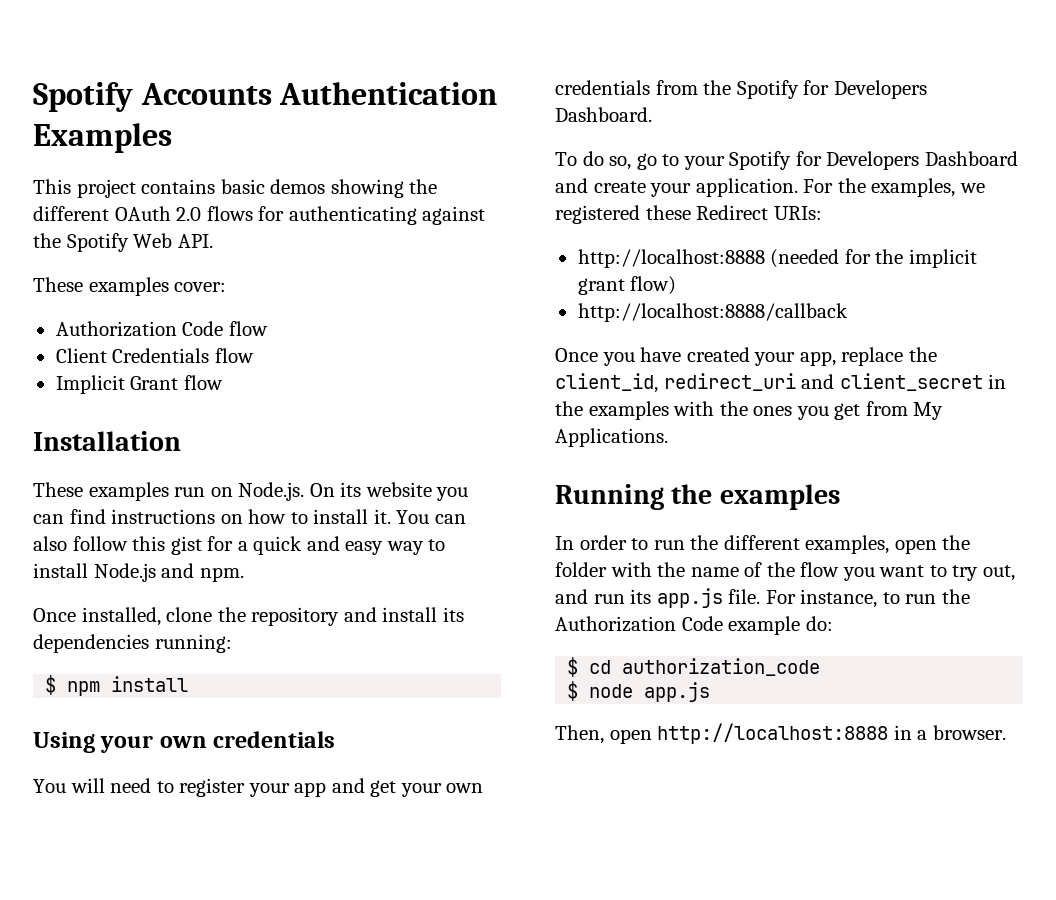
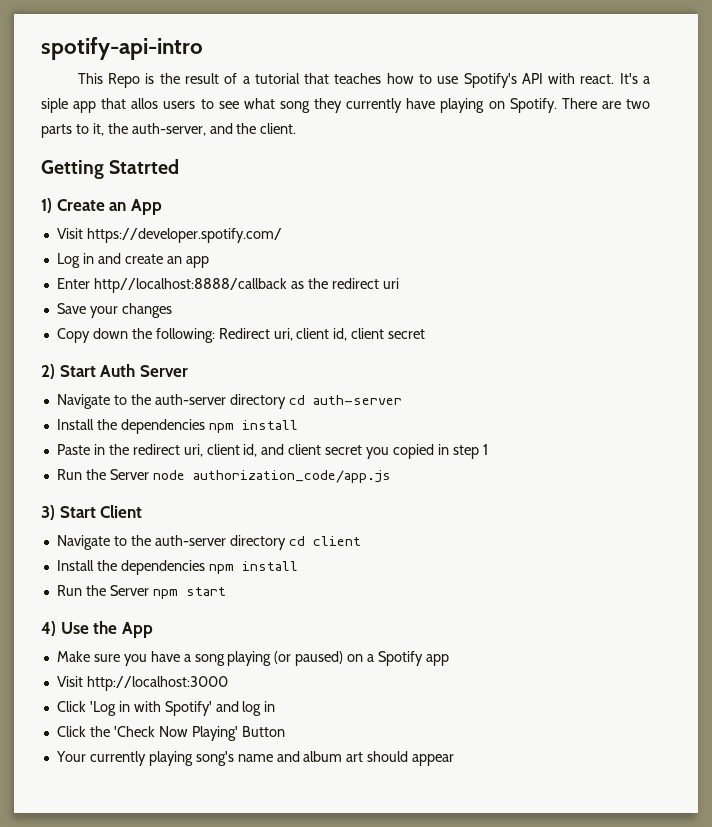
[33,82,498,112] [33,123,172,153] [33,179,438,198] [33,206,486,225] [33,233,213,252] [33,277,227,296] [55,321,268,337] [55,348,254,363] [55,375,223,394] [33,431,181,451] [33,482,469,501] [33,509,466,524] [33,536,446,555] [33,563,244,582] [33,607,464,626] [33,634,232,653] [45,675,189,696] [33,731,336,753] [33,778,484,797] [555,80,927,99] [555,107,652,122] [555,151,1018,170] [555,178,985,197] [555,205,822,224] [577,249,977,268] [577,276,677,295] [577,303,848,322] [555,347,937,366] [555,373,1007,393] [555,401,944,420] [555,428,668,447] [555,484,840,510] [555,535,971,554] [555,562,1015,581] [555,588,970,608] [555,616,833,635] [567,657,821,677] [567,681,711,702] [555,723,1006,744] Spotify Accounts Authentication Examples // This project contains basic demos showing the different OAuth 2.0 flows for authenticating against the Spotify Web API. // These examples cover: // Authorization Code flow // Client Credentials flow // Implicit Grant flow // Installation // These examples run on Node.js. On its website you can find instructions on how to install it. You can also follow this gist for a quick and easy way to install Node.js and npm. // Once installed, clone the repository and install its dependencies running: // $ npm install // Using your own credentials // You will need to register your app and get your own credentials from the Spotify for Developers Dashboard. // To do so, go to your Spotify for Developers Dashboard and create your application. For the examples, we registered these Redirect URIs: // http://localhost:8888 (needed for the implicit grant flow) // http://localhost:8888/callback // Once you have created your app, replace the client_id, redirect_uri and client_secret in the examples with the ones you get from My Applications. // Running the examples // In order to run the different examples, open the folder with the name of the flow you want to try out, and run its app.js file. For instance, to run the Authorization Code example do: // $ cd authorization_code // $ node app.js // Then, open http://localhost:8888 in a browser. -> [41,37,203,60] [77,73,650,88] [41,98,651,113] [41,123,297,138] [41,159,180,179] [41,198,162,215] [56,228,282,243] [56,253,209,268] [56,278,399,293] [56,303,172,318] [56,328,426,343] [41,364,188,379] [56,394,402,409] [56,419,298,434] [56,444,488,459] [56,469,391,483] [41,505,143,520] [56,535,361,550] [56,560,298,575] [56,585,226,599] [41,621,153,638] [56,651,449,666] [56,676,228,691] [56,701,276,716] [56,726,285,741] [55,751,455,766] spotify-api-intro // This Repo is the result of a tutorial that teaches how to use Spotify's API with react. It's a siple app that allos users to see what song they currently have playing on Spotify. There are two parts to it, the auth-server, and the client. // Getting Statrted // 1) Create an App // Visit https://developer.spotify.com/ // Log in and create an app // Enter http//localhost:8888/callback as the redirect uri // Save your changes // Copy down the following: Redirect uri, client id, client secret // 2) Start Auth Server // Navigate to the auth-server directory cd auth-server // Install the dependencies npm install // Paste in the redirect uri, client id, and client secret you copied in step 1 // Run the Server node authorization_code/app.js // 3) Start Client // Navigate to the auth-server directory cd client // Install the dependencies npm install // Run the Server npm start // 4) Use the App // Make sure you have a song playing (or paused) on a Spotify app // Visit http://localhost:3000 // Click 'Log in with Spotify' and log in // Click the 'Check Now Playing' Button // Your currently playing song's name and album art should appear

